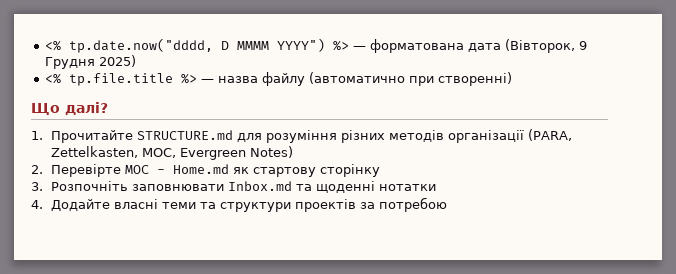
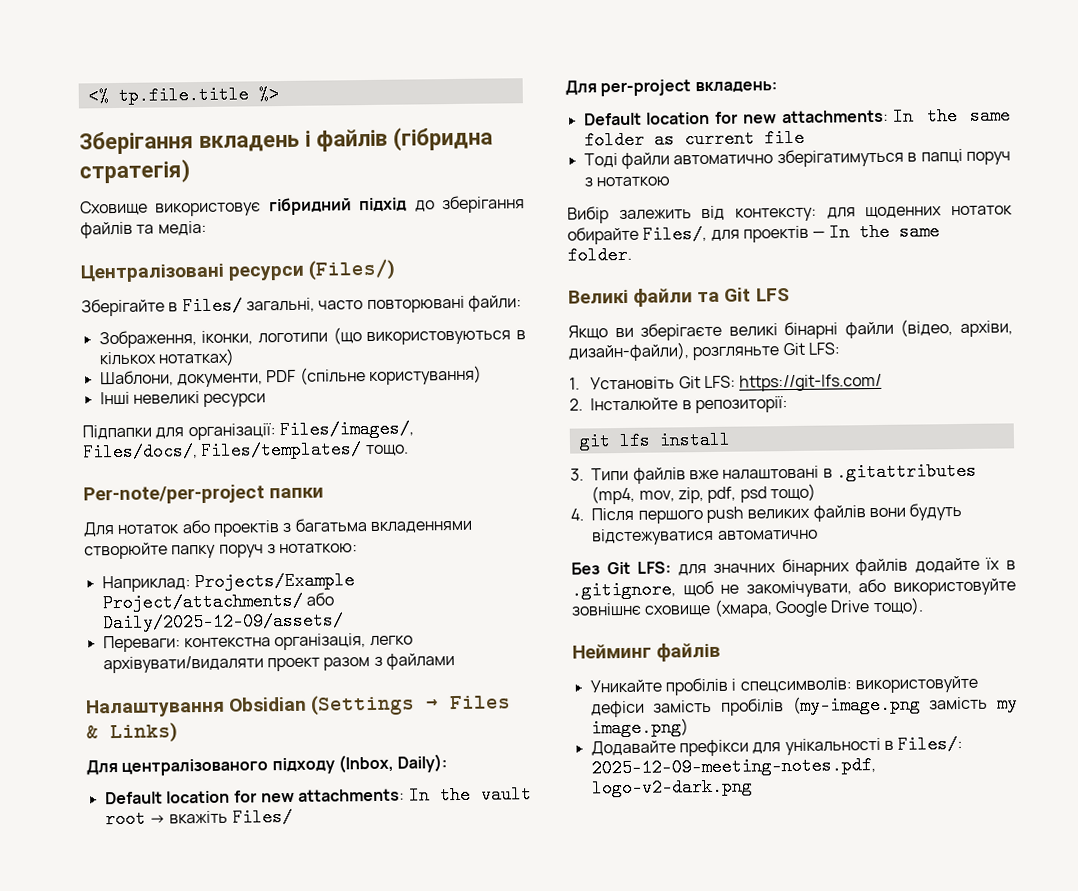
[44,38,587,53] [44,55,136,69] [44,72,512,86] [31,102,108,115] [31,129,572,143] [50,146,293,160] [31,164,380,177] [31,181,436,193] [31,197,447,212] <% tp.date.now("dddd, D MMMM YYYY") %> — форматована дата (Вівторок, 9 Грудня 2025) // <% tp.file.title %> — назва файлу (автоматично при створенні) // Що далі? // 1. Прочитайте STRUCTURE.md для розуміння різних методів організації (PARA, Zettelkasten, MOC, Evergreen Notes) // 2. Перевірте MOC - Home.md як стартову сторінку // 3. Розпочніть заповнювати Inbox.md та щоденні нотатки // 4. Додайте власні теми та структури проектів за потребою -> [87,85,279,106] [79,126,493,155] [79,159,190,184] [80,195,526,217] [80,220,207,239] [80,258,397,283] [81,295,522,317] [98,327,526,349] [98,348,235,367] [99,365,482,388] [99,391,267,407] [82,419,414,441] [82,440,409,462] [83,484,325,505] [83,518,473,537] [84,542,359,560] [101,571,355,593] [101,591,334,613] [101,611,344,633] [102,633,413,653] [102,653,455,674] [85,694,512,718] [86,722,178,744] [86,754,448,776] [104,785,532,805] [104,807,293,829] [565,79,777,97] [583,106,1011,126] [583,128,805,150] [583,148,1011,169] [583,176,670,187] [567,205,1013,224] [567,222,940,245] [567,245,632,265] [568,287,790,307] [568,319,1013,341] [568,342,840,362] [569,373,883,392] [569,396,788,414] [578,430,731,451] [570,461,977,484] [591,483,816,505] [570,502,963,524] [591,527,818,546] [571,557,1016,577] [571,578,1016,600] [571,597,924,618] [572,642,722,662] [589,675,978,696] [590,694,1018,718] [590,718,689,738] [590,734,964,757] [590,756,876,778] [590,777,753,798] <% tp.file.title %> // Зберігання вкладень і файлів (гібридна стратегія) // Сховище використовує гібридний підхід до зберігання файлів та медіа: // Централізовані ресурси (Files/) // Зберігайте в Files/ загальні, часто повторювані файли: // Зображення, іконки, логотипи (що використовуються в кількох нотатках) // Шаблони, документи, PDF (спільне користування) // Інші невеликі ресурси // Підпапки для організації: Files/images/, Files/docs/, Files/templates/ тощо. // Per-note/per-project папки // Для нотаток або проектів з багатьма вкладеннями створюйте папку поруч з нотаткою: // Наприклад: Projects/Example Project/attachments/ або Daily/2025-12-09/assets/ // Переваги: контекстна організація, легко архівувати/видаляти проект разом з файлами // Налаштування Obsidian (Settings → Files & Links) // Для централізованого підходу (Inbox, Daily): // Default location for new attachments: In the vault root → вкажіть Files/ // Для per-project вкладень: // Default location for new attachments: In the same folder as current file // Тоді файли автоматично зберігатимуться в папці поруч з нотаткою // Вибір залежить від контексту: для щоденних нотаток обирайте Files/, для проектів — In the same folder. // Великі файли та Git LFS // Якщо ви зберігаєте великі бінарні файли (відео, архіви, дизайн-файли), розгляньте Git LFS: // 1. Установіть Git LFS: https://git-lfs.com/ // 2. Інсталюйте в репозиторії: // git lfs install // 3. Типи файлів вже налаштовані в .gitattributes (mp4, mov, zip, pdf, psd тощо) // 4. Після першого push великих файлів вони будуть відстежуватися автоматично // Без Git LFS: для значних бінарних файлів додайте їх в .gitignore, щоб не закомічувати, або використовуйте зовнішнє сховище (хмара, Google Drive тощо). // Нейминг файлів // Уникайте пробілів і спецсимволів: використовуйте дефіси замість пробілів (my-image.png замість my image.png) // Додавайте префікси для унікальності в Files/: 2025-12-09-meeting-notes.pdf, logo-v2-dark.png

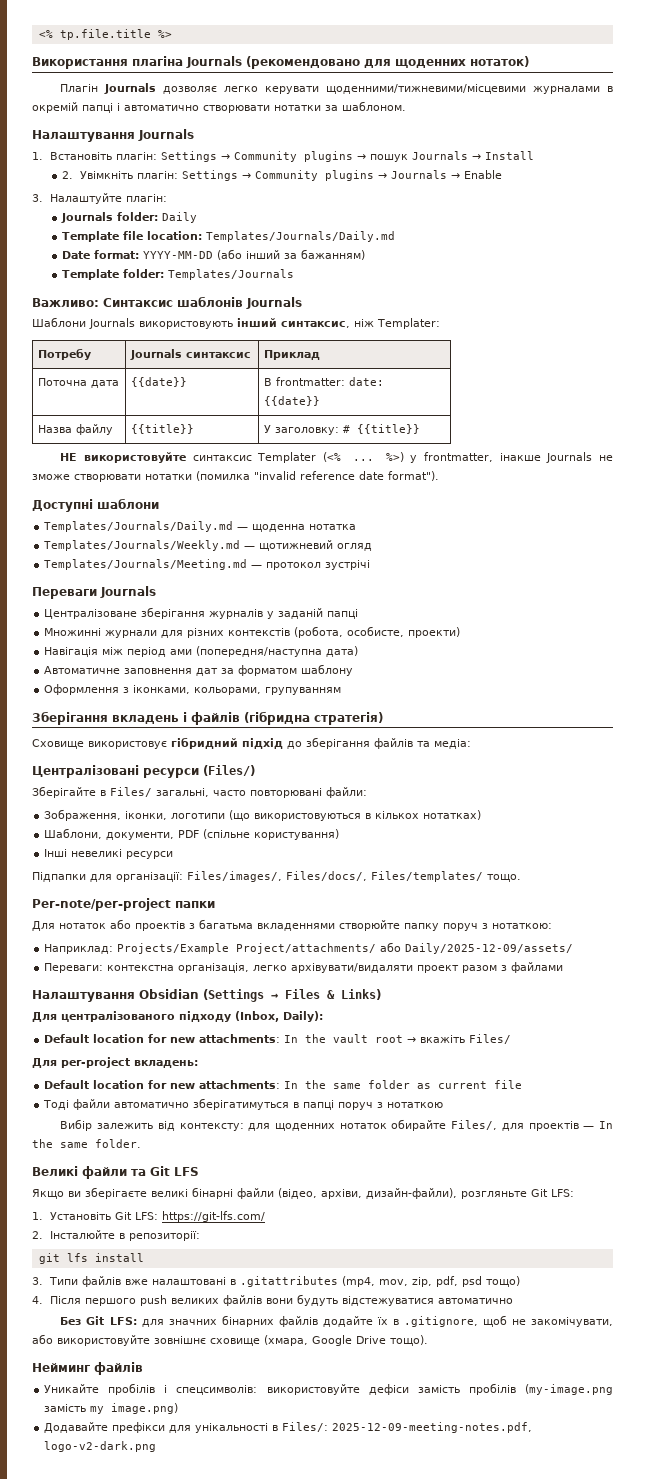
(279, 94) none -> [32,56,529,69] [60,83,613,94] [32,101,406,113] [32,129,194,142] [32,151,535,162] [62,170,503,181] [32,193,168,204] [61,212,198,223] [62,231,396,242] [62,249,366,260] [62,269,295,280] [32,296,302,309] [32,317,440,329] [37,348,91,360] [129,349,251,360] [263,350,320,360] [37,378,119,388] [130,377,187,387] [263,377,384,386] [263,396,320,406] [37,424,113,435] [130,424,194,434] [263,424,420,435] [60,452,613,463] [32,471,439,482] [32,498,159,512] [44,521,357,532] [44,540,373,551] [44,559,371,570] [32,586,156,599] [44,607,359,619] [44,626,461,638] [44,646,359,657] [44,664,354,676] [44,684,342,695] // Використання плагіна Journals (рекомендовано для щоденних нотаток) // Плагін Journals дозволяє легко керувати щоденними/тижневими/місцевими журналами в окремій папці і автоматично створювати нотатки за шаблоном. // Налаштування Journals // 1. Встановіть плагін: Settings → Community plugins → пошук Journals → Install // 2. Увімкніть плагін: Settings → Community plugins → Journals → Enable // 3. Налаштуйте плагін: // Journals folder: Daily // Template file location: Templates/Journals/Daily.md // Date format: YYYY-MM-DD (або інший за бажанням) // Template folder: Templates/Journals // Важливо: Синтаксис шаблонів Journals // Шаблони Journals використовують інший синтаксис, ніж Templater: // Потребу | Journals синтаксис | Приклад // Поточна дата | {{date}} | В frontmatter: date: {{date}} // Назва файлу | {{title}} | У заголовку: # {{title}} // НЕ використовуйте синтаксис Templater (<% ... %>) у frontmatter, інакше Journals не зможе створювати нотатки (помилка "invalid reference date format"). // Доступні шаблони // Templates/Journals/Daily.md — щоденна нотатка // Templates/Journals/Weekly.md — щотижневий огляд // Templates/Journals/Meeting.md — протокол зустрічі // Переваги Journals // Централізоване зберігання журналів у заданій папці // Множинні журнали для різних контекстів (робота, особисте, проекти) // Навігація між період ами (попередня/наступна дата) // Автоматичне заповнення дат за форматом шаблону // Оформлення з іконками, кольорами, групуванням

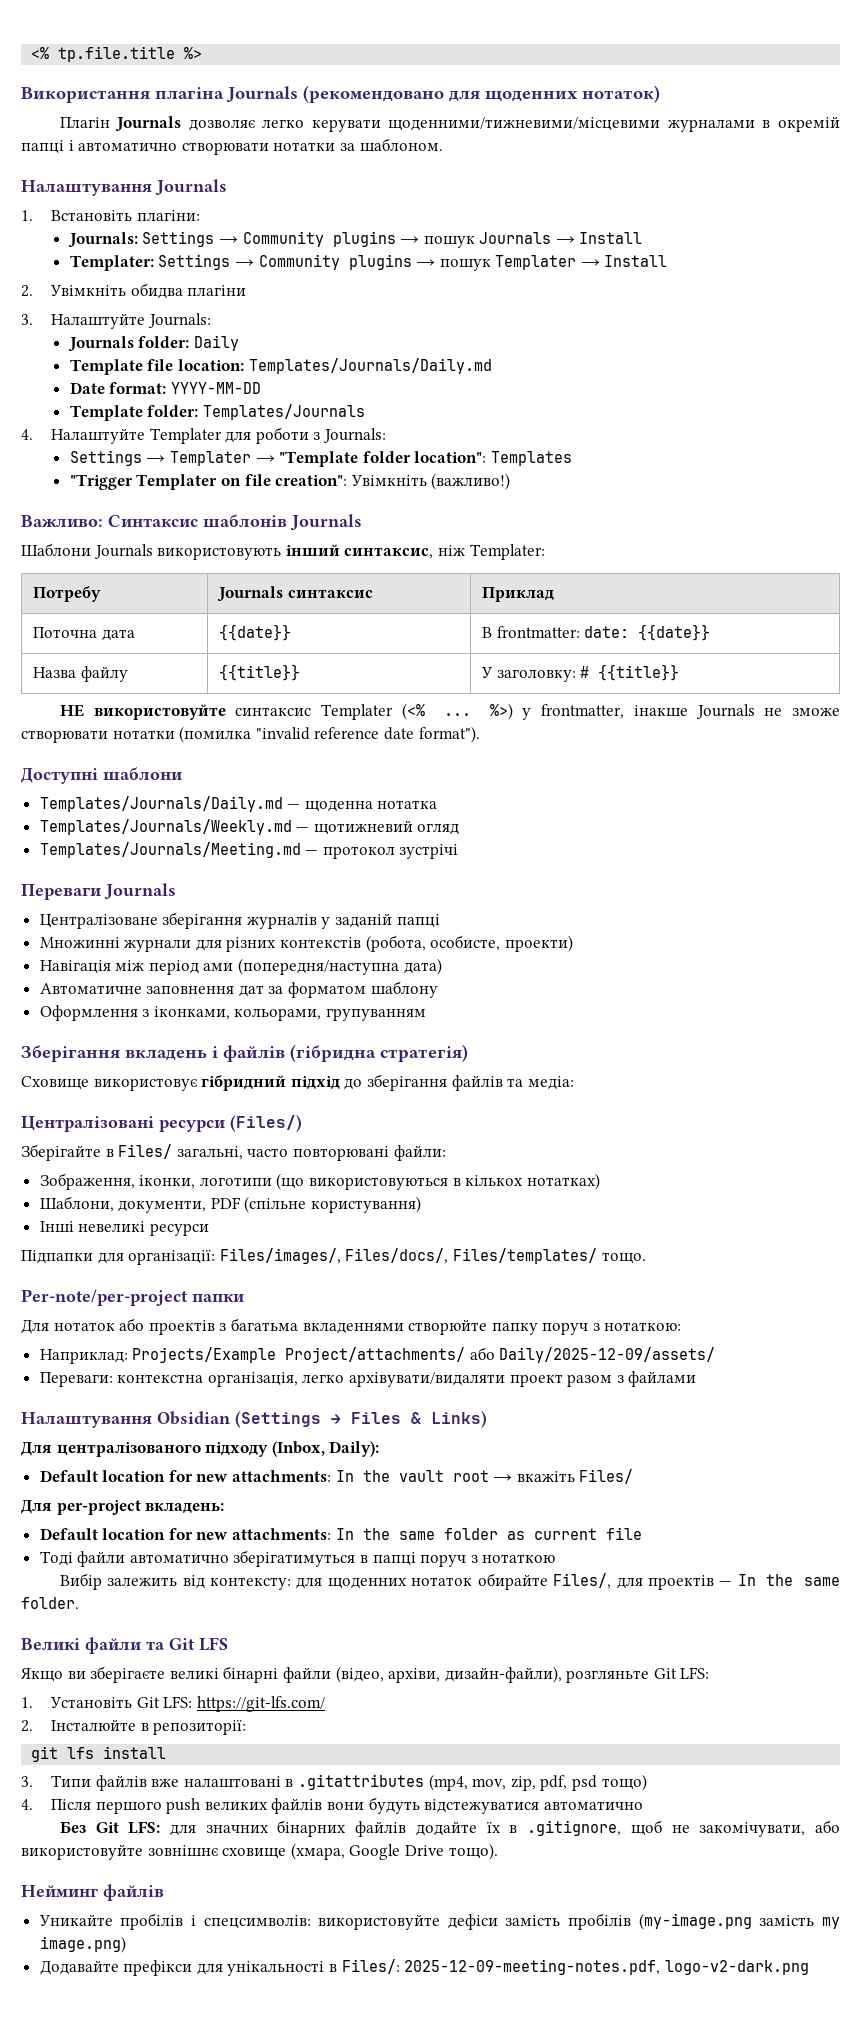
[116,152,158,160] плагін: -> [136,210,200,221] [67,232,138,248] плагіни: // Journals:
[62,170,503,181] 2. Увімкніть плагін: Settings → Community plugins → Journals → Enable -> [69,254,668,271] [21,283,247,299] Templater: Settings → Community plugins → пошук Templater → Install // 2. Увімкніть обидва плагіни
[126,194,168,202] плагін: -> [147,313,211,328] Journals:
[217,249,366,260] (або інший за бажанням) -> (261, 388) none
(295, 274) none -> [21,427,386,444] [69,450,572,467] [69,473,511,490] // 4. Налаштуйте Templater для роботи з Journals: // Settings → Templater → "Template folder location": Templates // "Trigger Templater on file creation": Увімкніть (важливо!)

